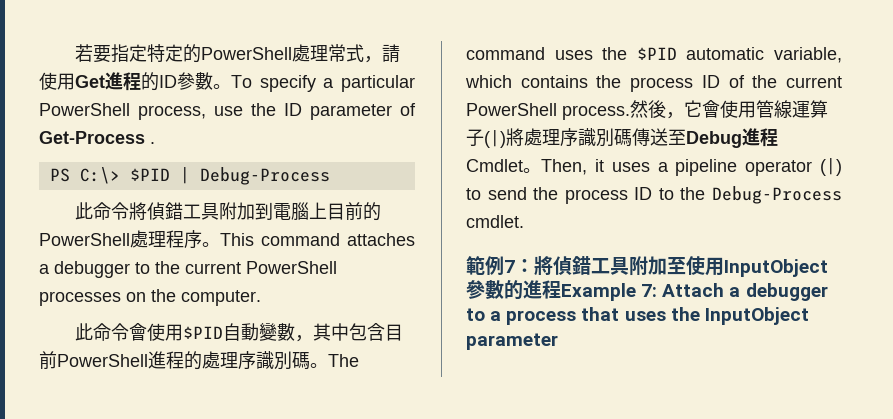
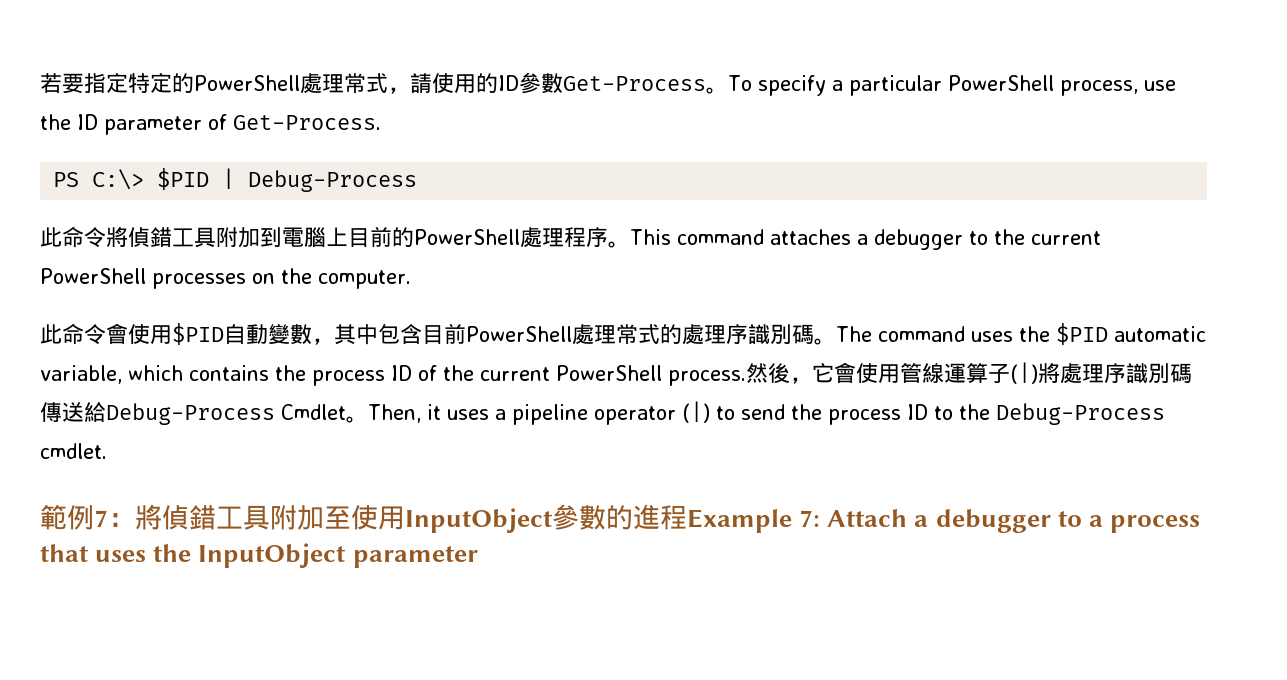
[75,72,141,91] Get進程 -> (476, 83) none
(213, 81) none -> [563,76,706,91] Get-Process
[39,131,155,144] Get-Process . -> [233,115,381,130] Get-Process.
[148,351,184,369] 進程 -> [572,324,660,345] 處理常式
[668,128,778,148] 至Debug進程 -> [84,402,275,425] 給Debug-Process

